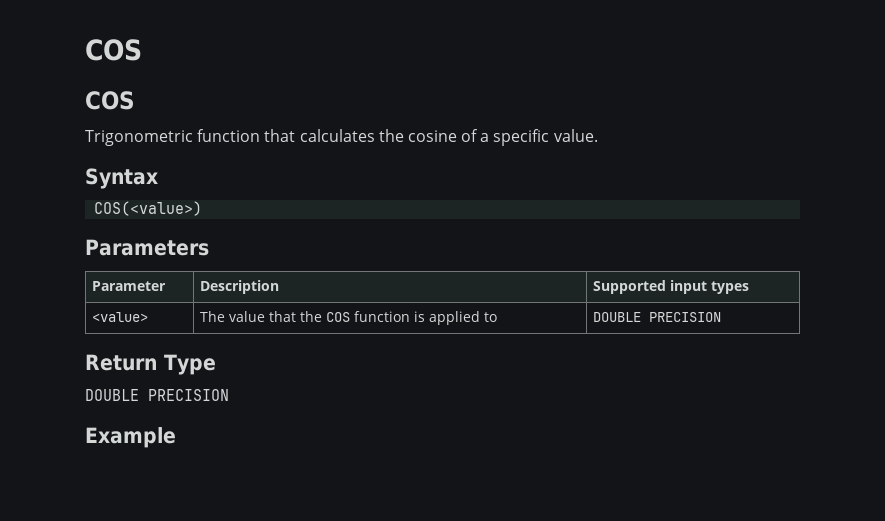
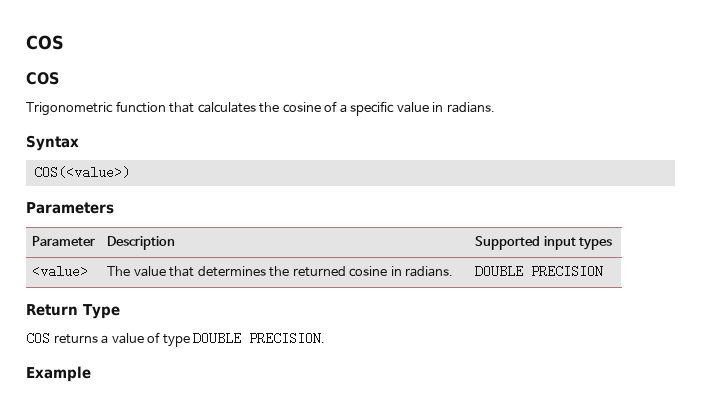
[553,129,598,142] value. -> [396,102,495,113] value in radians.
[300,311,498,325] [593,312,722,322] [85,354,216,375] [85,389,229,401] the COS function is applied to | DOUBLE PRECISION // Return Type // DOUBLE PRECISION -> [197,266,454,277] [474,265,603,278] [26,304,120,319] [26,332,326,347] determines the returned cosine in radians. | DOUBLE PRECISION // Return Type // COS returns a value of type DOUBLE PRECISION.

